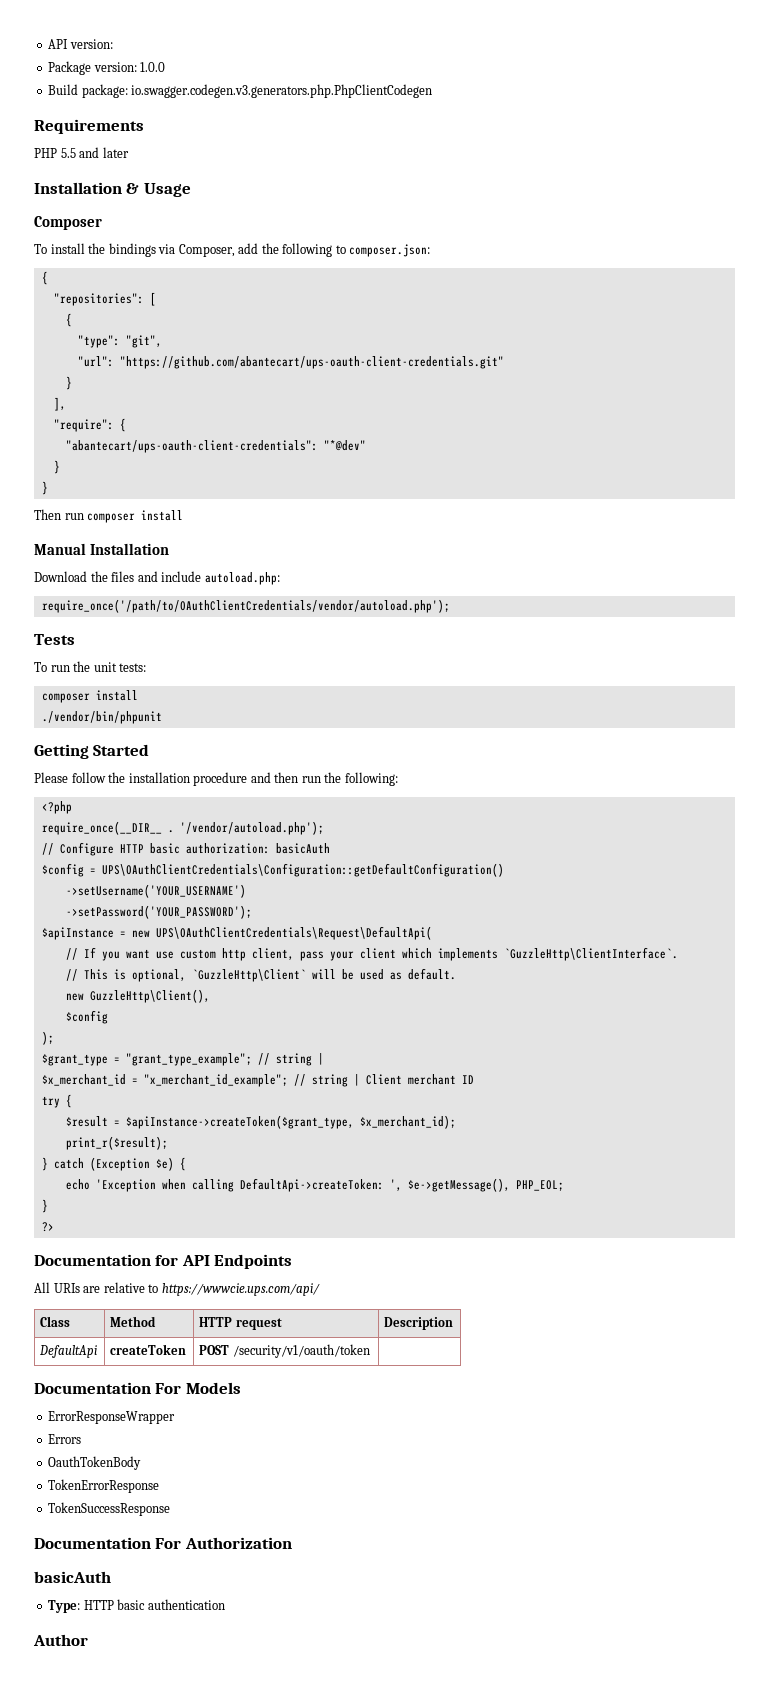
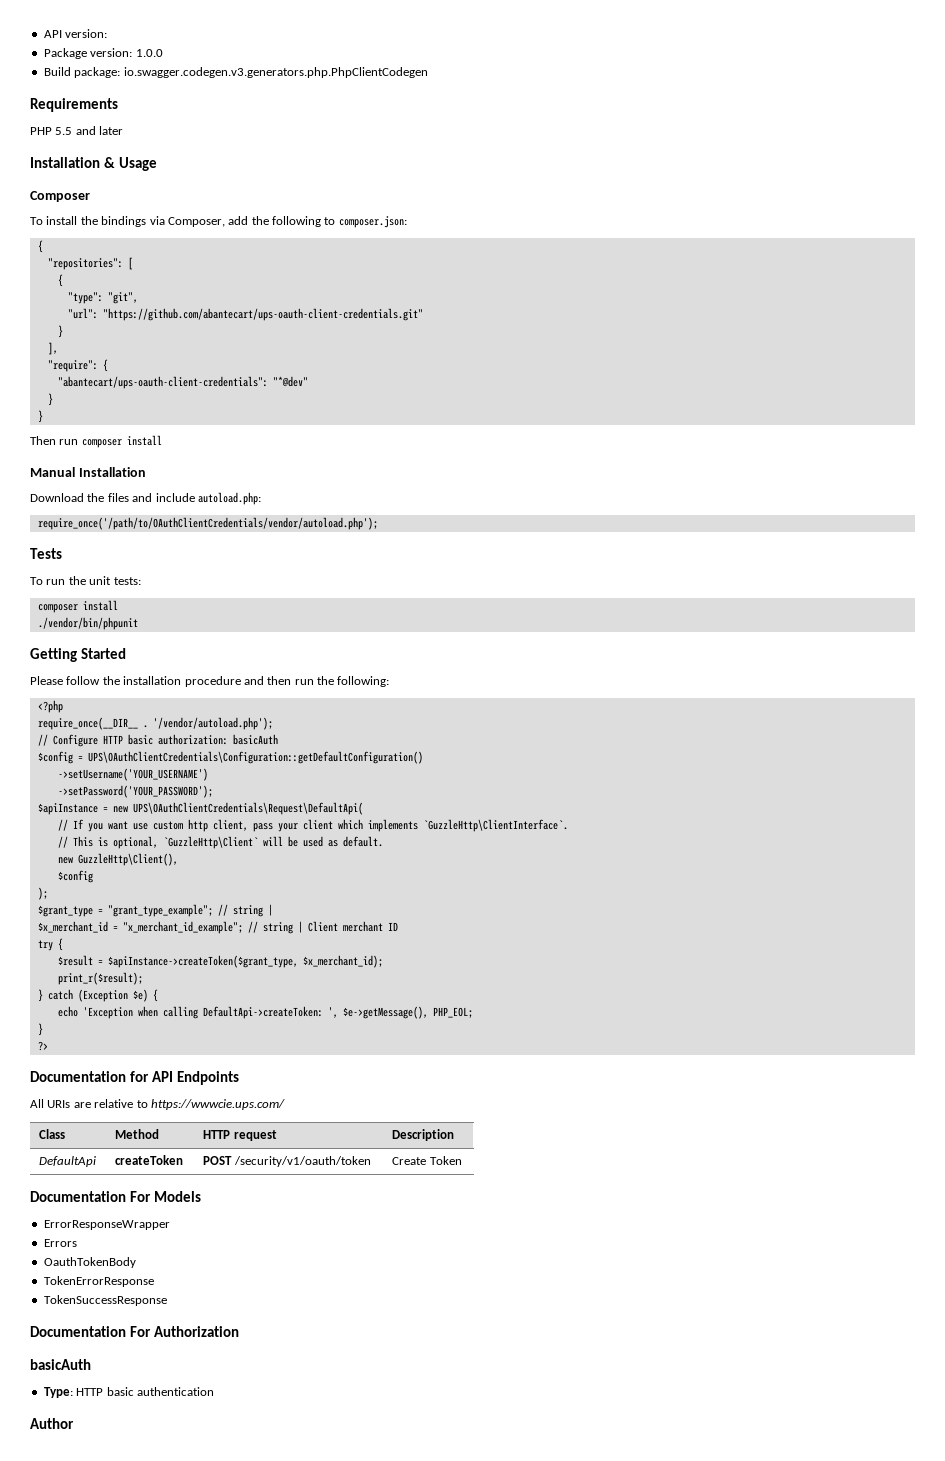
[161,1283,320,1296] https://wwwcie.ups.com/api/ -> [150,1099,285,1110] https://wwwcie.ups.com/
(370, 1351) none -> [392,1156,462,1165] Create Token

